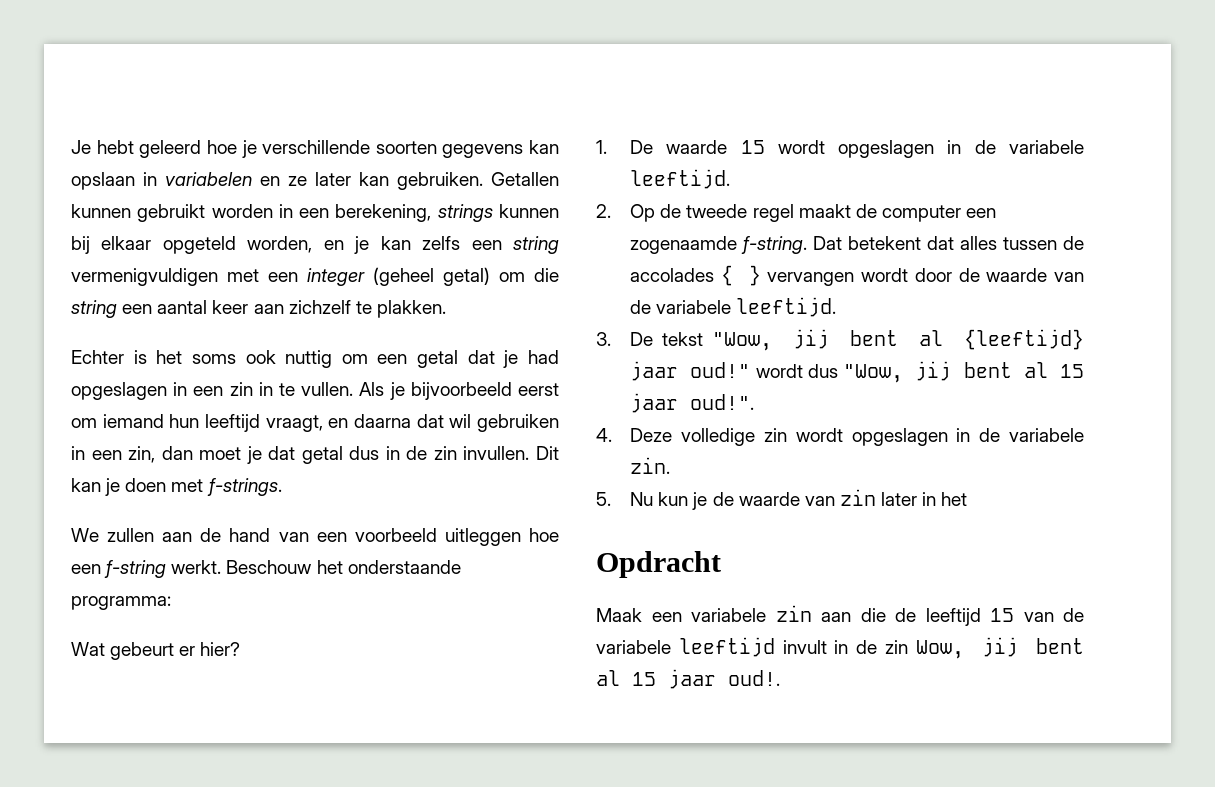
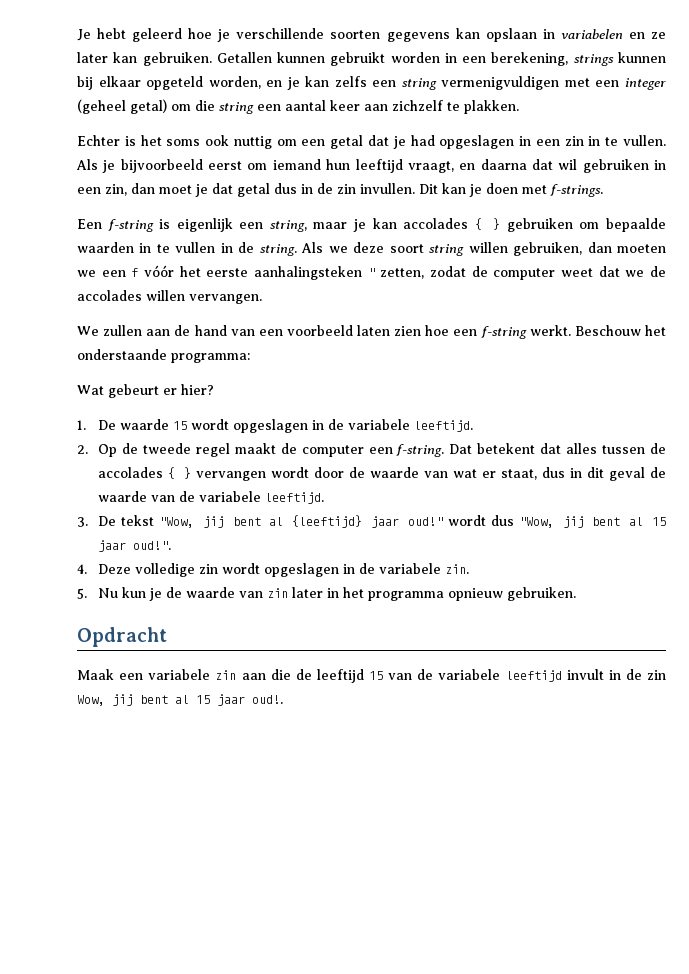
(282, 487) none -> [77,218,666,232] [77,242,666,256] [77,265,666,280] [77,290,262,304] // Een f-string is eigenlijk een string, maar je kan accolades { } gebruiken om bepaalde waarden in te vullen in de string. Als we deze soort string willen gebruiken, dan moeten we een f vóór het eerste aanhalingsteken " zetten, zodat de computer weet dat we de accolades willen vervangen.
[444,528,521,546] uitleggen -> [357,325,422,336] laten zien
[630,236,738,254] zogenaamde -> (393, 450) none
(1084, 277) none -> [452,467,666,481] [98,491,176,502] wat er staat, dus in dit geval de waarde van
(968, 499) none -> [368,587,577,601] programma opnieuw gebruiken.

